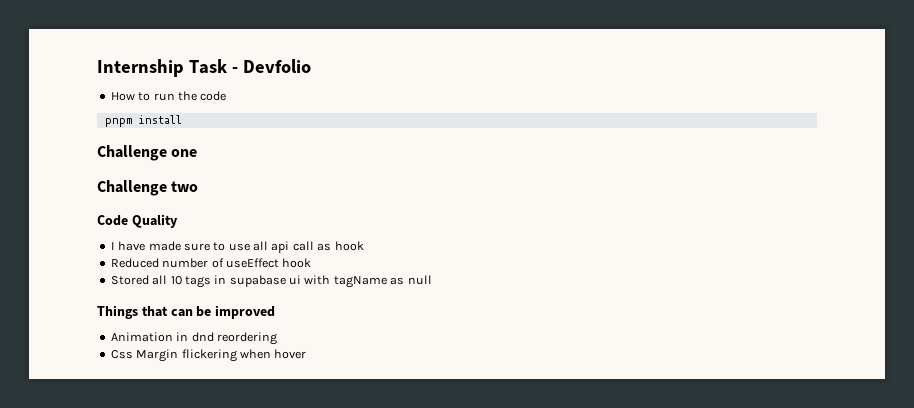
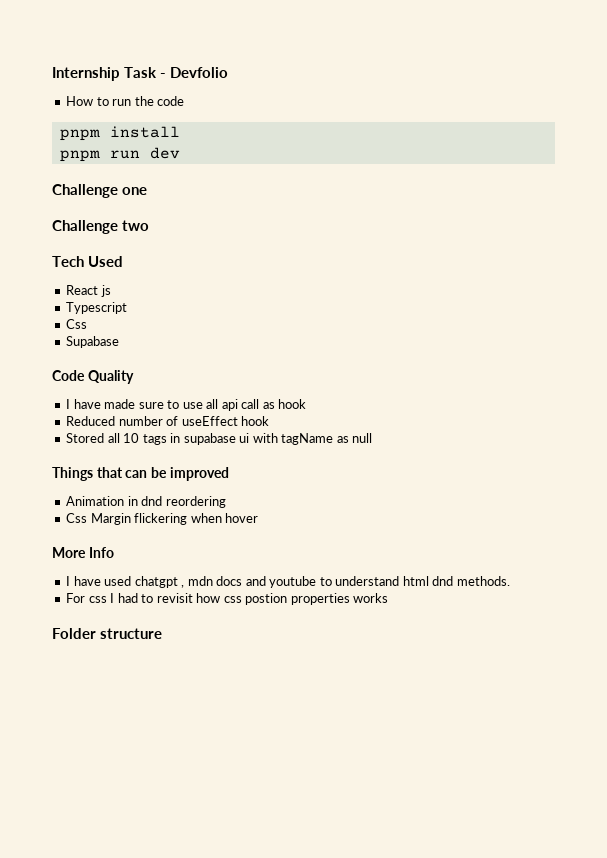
(182, 119) none -> [59,147,180,162] // pnpm run dev
(199, 186) none -> [52,256,123,267] [66,285,111,297] [66,302,128,314] [66,319,88,329] [66,336,120,348] // Tech Used // React js // Typescript // Css // Supabase
(307, 354) none -> [52,547,114,558] [66,576,510,588] [66,593,389,605] [52,628,162,639] // More Info // I have used chatgpt , mdn docs and youtube to understand html dnd methods. // For css I had to revisit how css postion properties works // Folder structure

